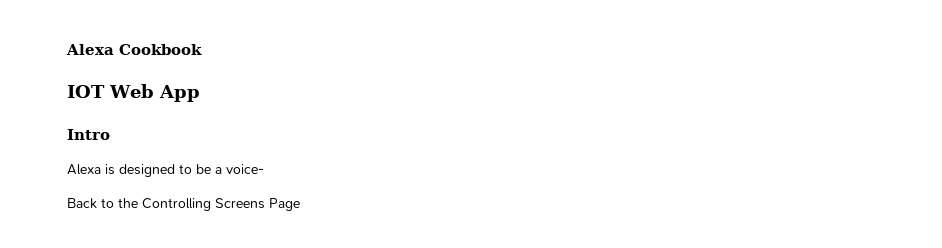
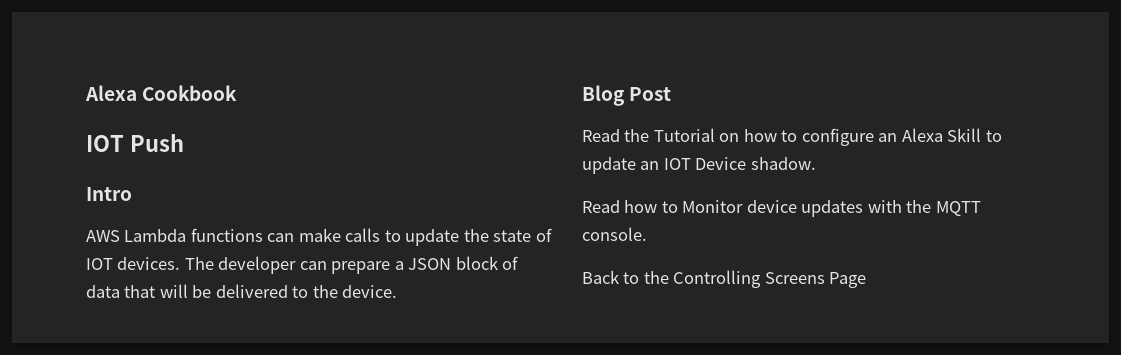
[109,84,200,102] Web App -> [129,134,184,152] Push
[67,164,264,177] Alexa is designed to be a voice- -> [86,228,552,246] [86,256,519,274] [86,284,398,298] [582,85,672,106] [582,128,1002,146] [582,157,816,174] [582,200,981,217] [582,227,647,241] AWS Lambda functions can make calls to update the state of IOT devices. The developer can prepare a JSON block of data that will be delivered to the device. // Blog Post // Read the Tutorial on how to configure an Alexa Skill to update an IOT Device shadow. // Read how to Monitor device updates with the MQTT console.

